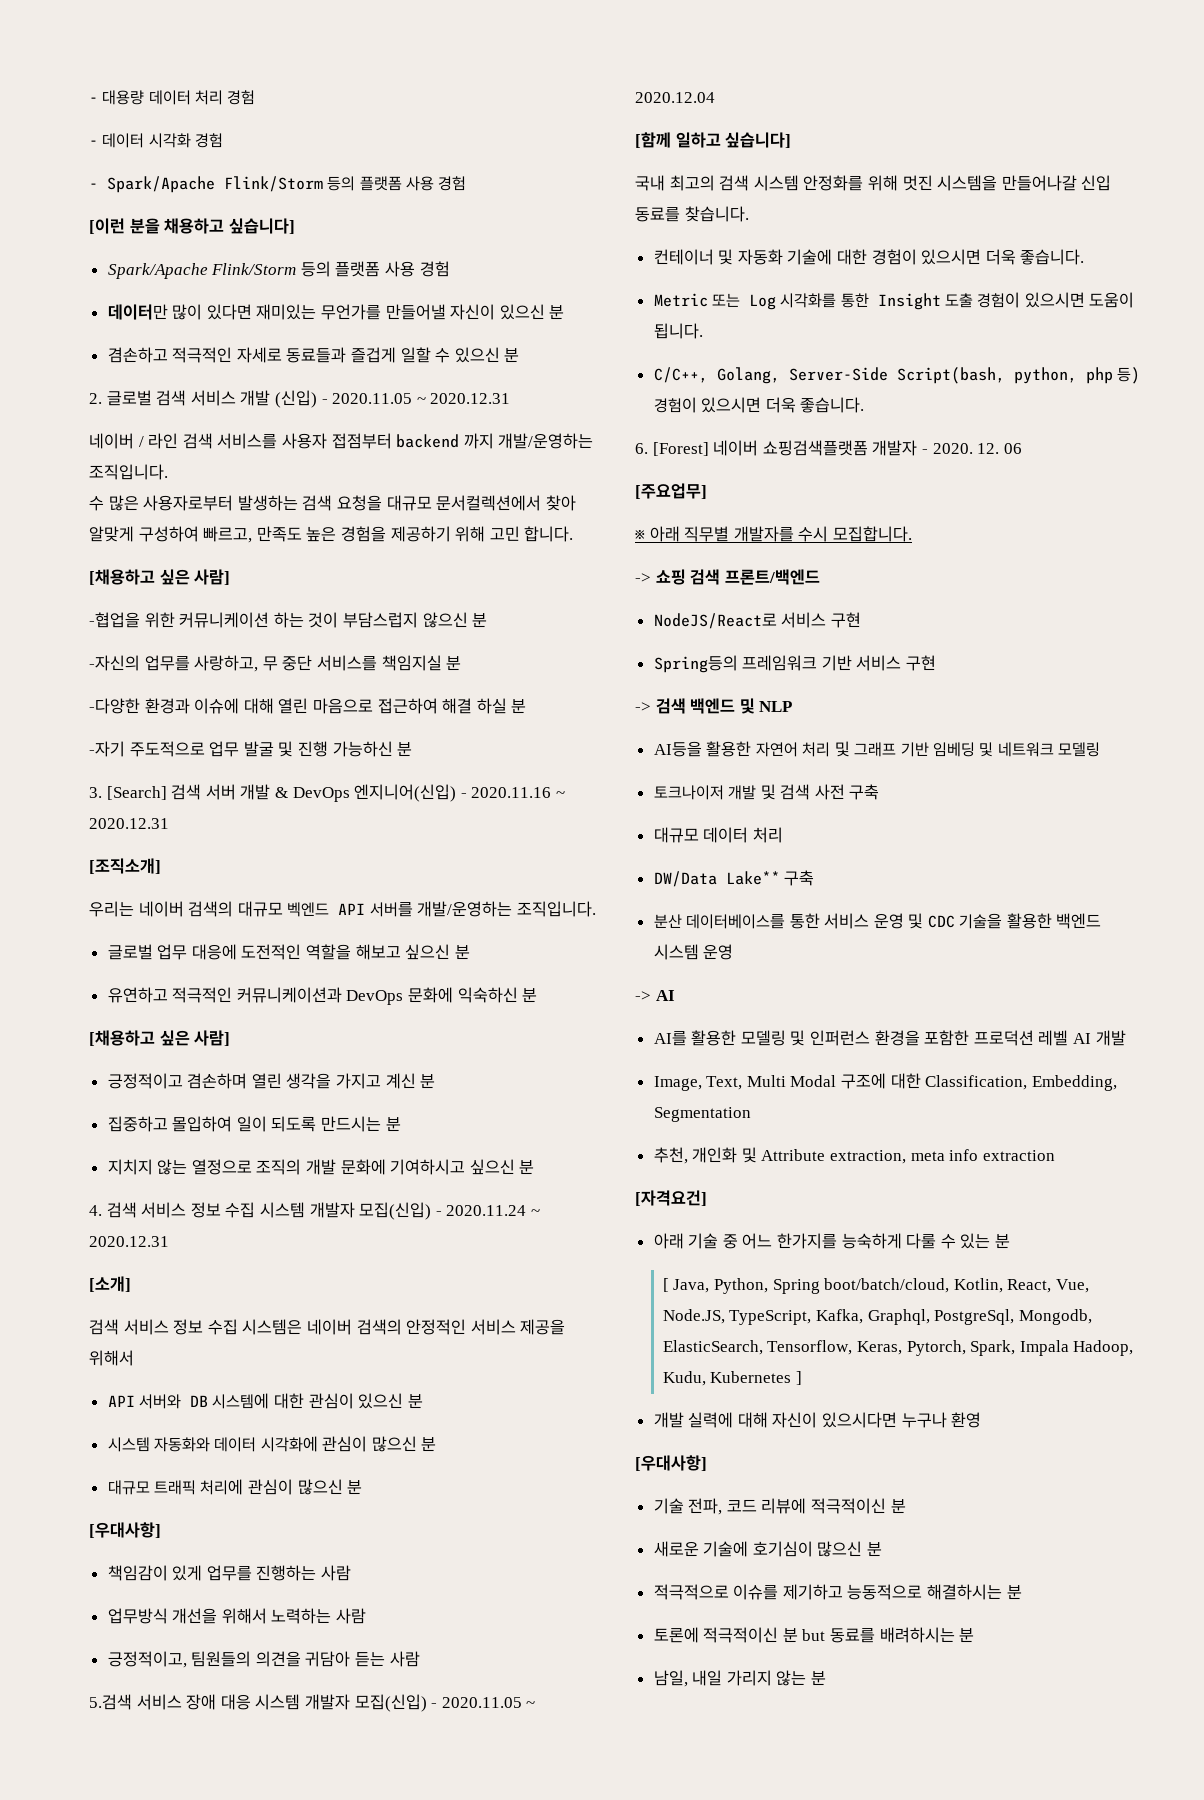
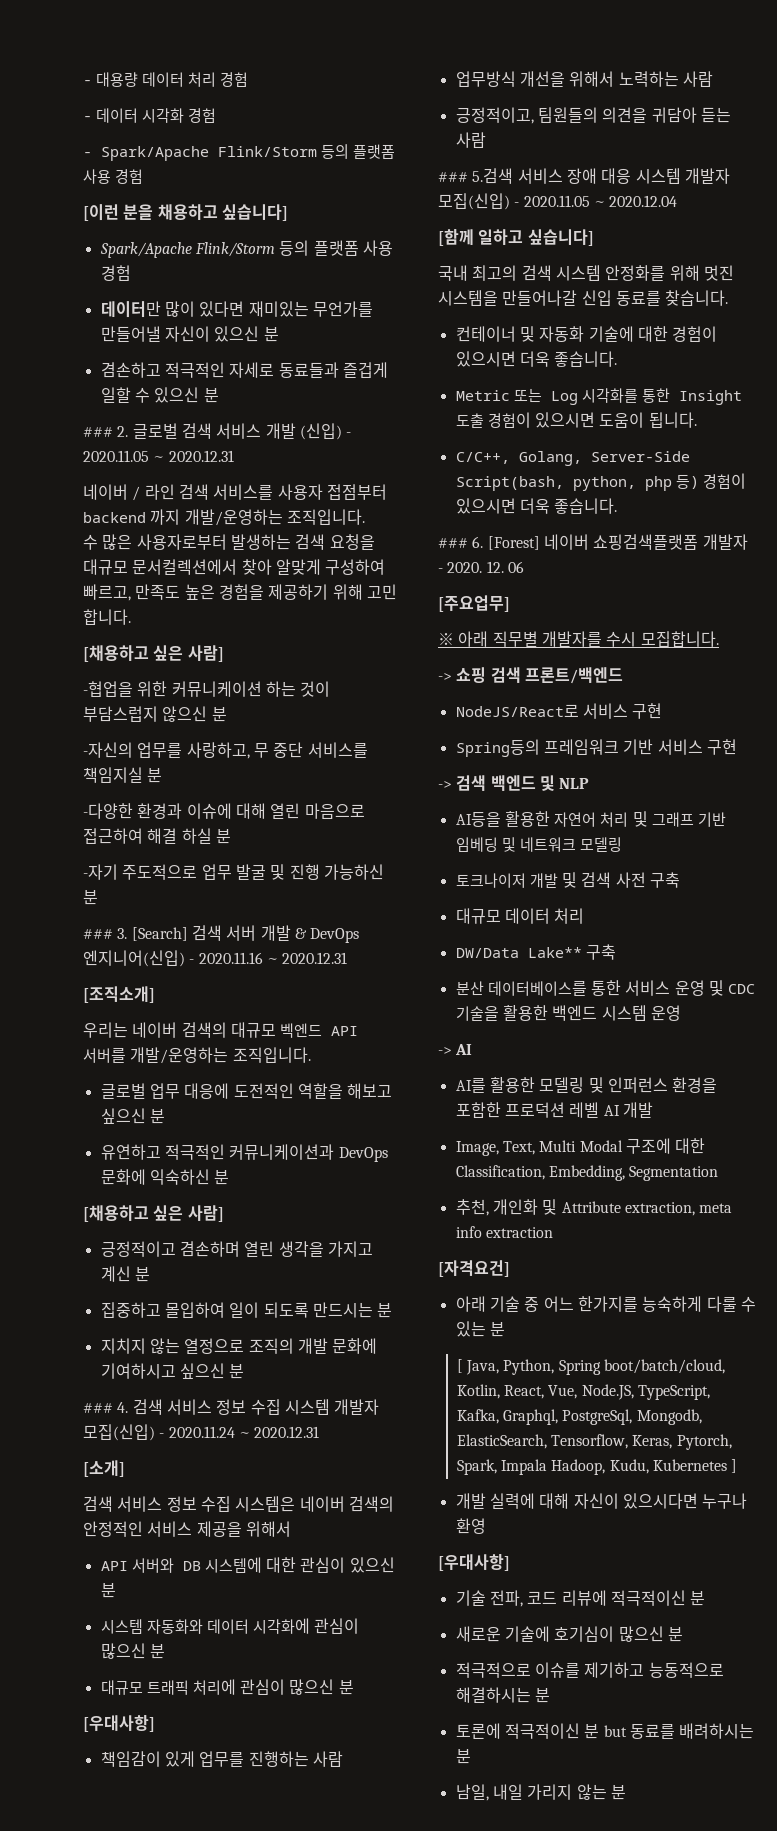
(520, 355) none -> [83,427,113,437] ###
(413, 749) none -> [83,929,113,939] ###
(535, 1167) none -> [83,1403,113,1413] ###
(420, 1659) none -> [438,172,468,182] ###
(865, 405) none -> [438,538,468,548] ###

